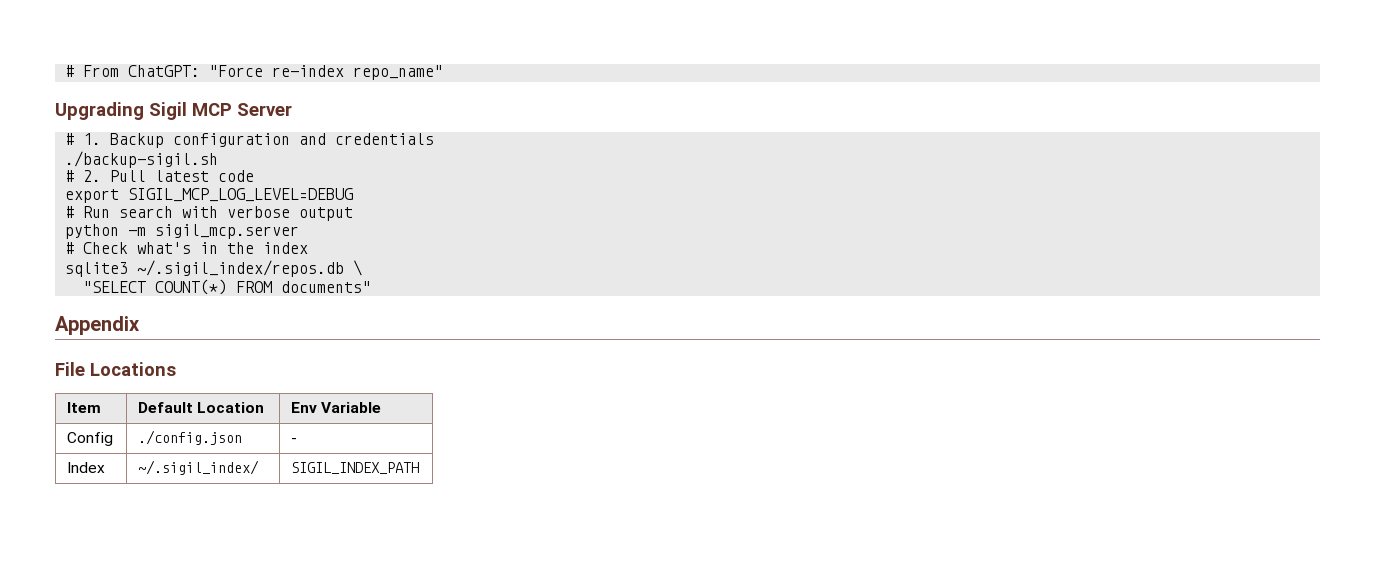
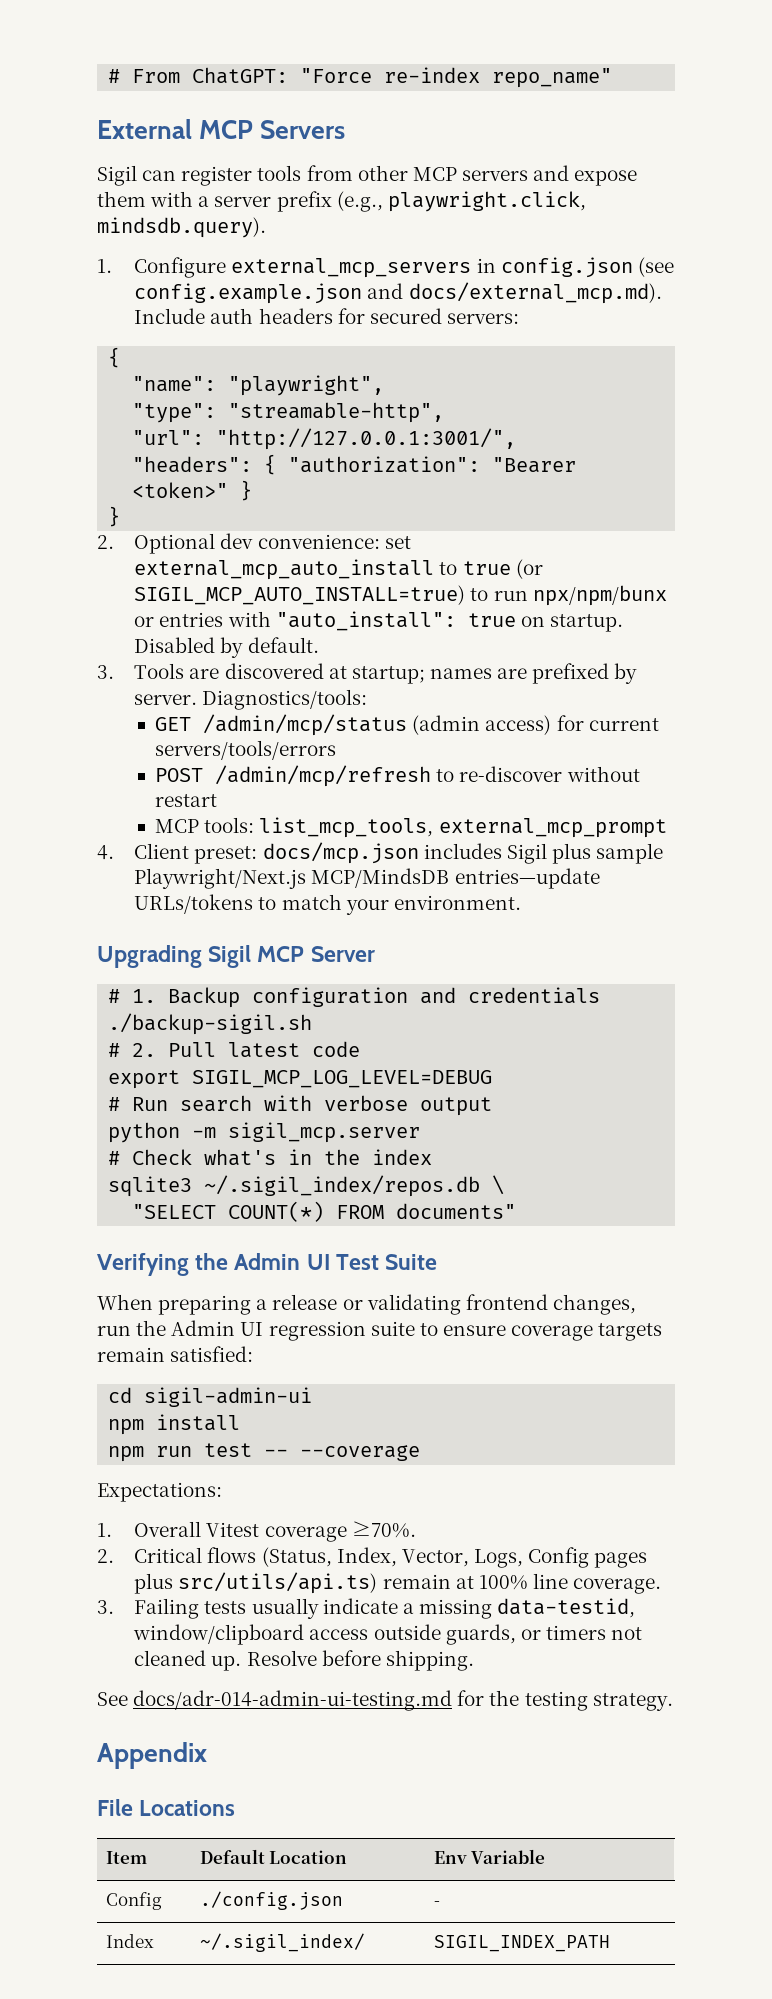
(444, 72) none -> [97,119,346,139] [97,165,638,186] [97,191,586,212] [97,217,266,238] [97,257,674,278] [134,282,662,304] [134,308,519,324] [108,347,121,368] [132,375,385,396] [132,402,445,423] [132,428,517,450] [132,454,577,475] [132,480,253,501] [108,506,121,527] [97,533,411,554] [134,559,543,580] [134,585,667,606] [134,611,623,632] [134,637,319,658] [97,663,638,684] [134,689,368,710] [155,714,659,736] [155,740,337,760] [155,765,640,787] [155,794,218,807] [155,817,667,838] [97,842,664,864] [134,868,600,889] [134,894,521,915] // External MCP Servers // Sigil can register tools from other MCP servers and expose them with a server prefix (e.g., playwright.click, mindsdb.query). // 1. Configure external_mcp_servers in config.json (see config.example.json and docs/external_mcp.md). Include auth headers for secured servers: // { // "name": "playwright", // "type": "streamable-http", // "url": "http://127.0.0.1:3001/", // "headers": { "authorization": "Bearer <token>" } // } // 2. Optional dev convenience: set external_mcp_auto_install to true (or SIGIL_MCP_AUTO_INSTALL=true) to run npx/npm/bunx or entries with "auto_install": true on startup. Disabled by default. // 3. Tools are discovered at startup; names are prefixed by server. Diagnostics/tools: // GET /admin/mcp/status (admin access) for current servers/tools/errors // POST /admin/mcp/refresh to re-discover without restart // MCP tools: list_mcp_tools, external_mcp_prompt // 4. Client preset: docs/mcp.json includes Sigil plus sample Playwright/Next.js MCP/MindsDB entries—update URLs/tokens to match your environment.
(372, 287) none -> [97,1253,438,1276] [97,1294,636,1315] [97,1320,663,1341] [97,1346,254,1362] [108,1387,313,1407] [108,1414,241,1435] [108,1443,421,1462] [97,1482,222,1502] [97,1521,416,1542] [97,1547,648,1568] [134,1572,662,1594] [97,1598,636,1619] [133,1624,643,1645] [134,1650,474,1671] [97,1690,673,1711] // Verifying the Admin UI Test Suite // When preparing a release or validating frontend changes, run the Admin UI regression suite to ensure coverage targets remain satisfied: // cd sigil-admin-ui // npm install // npm run test -- --coverage // Expectations: // 1. Overall Vitest coverage ≥70%. // 2. Critical flows (Status, Index, Vector, Logs, Config pages plus src/utils/api.ts) remain at 100% line coverage. // 3. Failing tests usually indicate a missing data-testid, window/clipboard access outside guards, or timers not cleaned up. Resolve before shipping. // See docs/adr-014-admin-ui-testing.md for the testing strategy.

